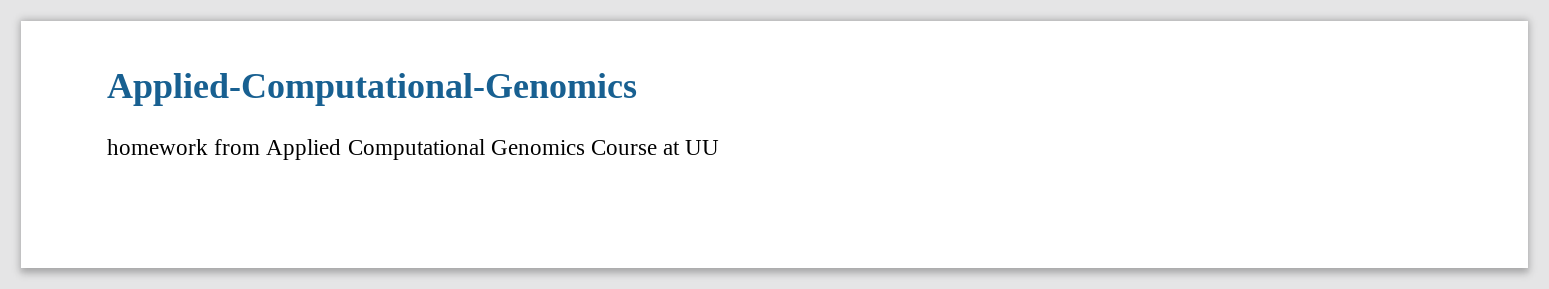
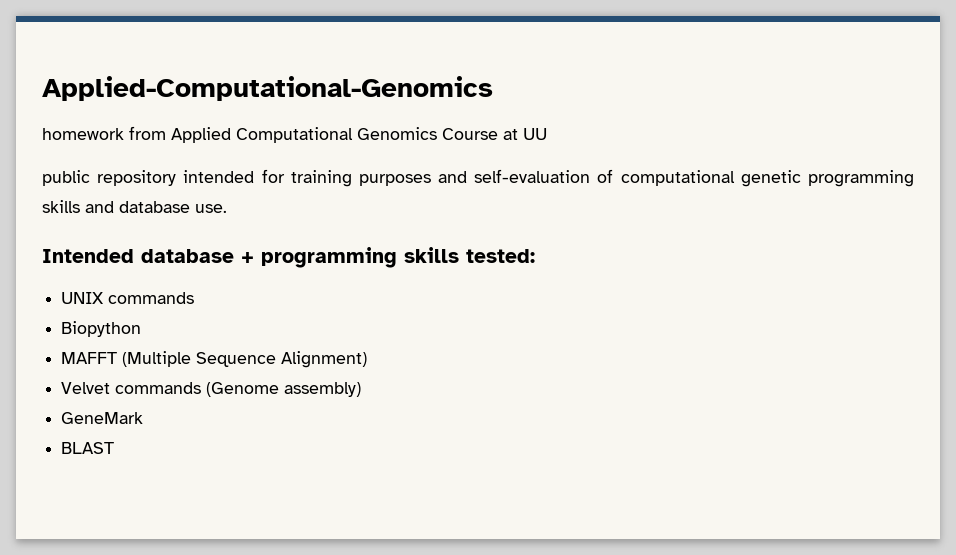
(720, 147) none -> [42,169,914,187] [42,200,227,213] [42,247,535,268] [61,292,195,304] [61,321,142,337] [61,351,368,368] [61,382,362,397] [61,412,144,424] [61,442,115,454] // public repository intended for training purposes and self-evaluation of computational genetic programming skills and database use. // Intended database + programming skills tested: // UNIX commands // Biopython // MAFFT (Multiple Sequence Alignment) // Velvet commands (Genome assembly) // GeneMark // BLAST

